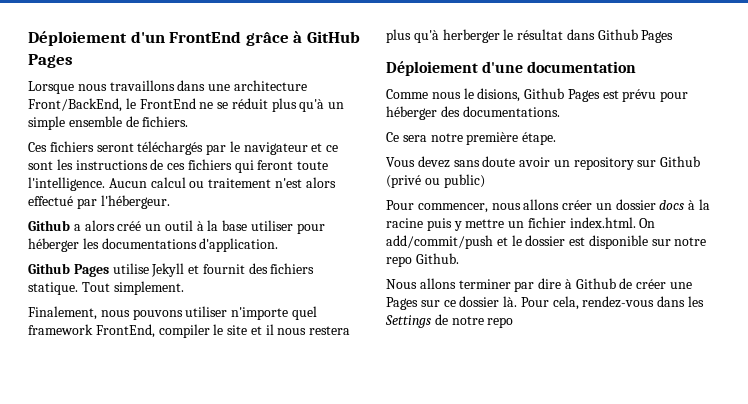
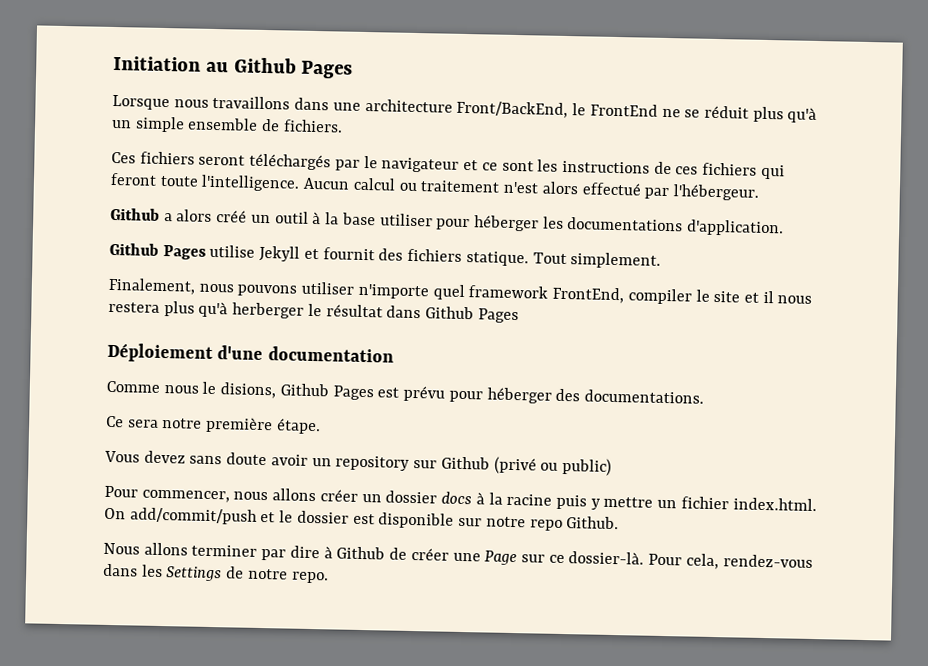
[28,31,360,46] Déploiement d'un FrontEnd grâce à GitHub -> [113,55,297,74] Initiation au Github
[386,297,418,310] Pages -> [484,550,518,566] Page
[459,296,518,307] dossier là. -> [568,551,645,565] dossier-là.
[487,317,514,328] repo -> [290,571,329,584] repo.

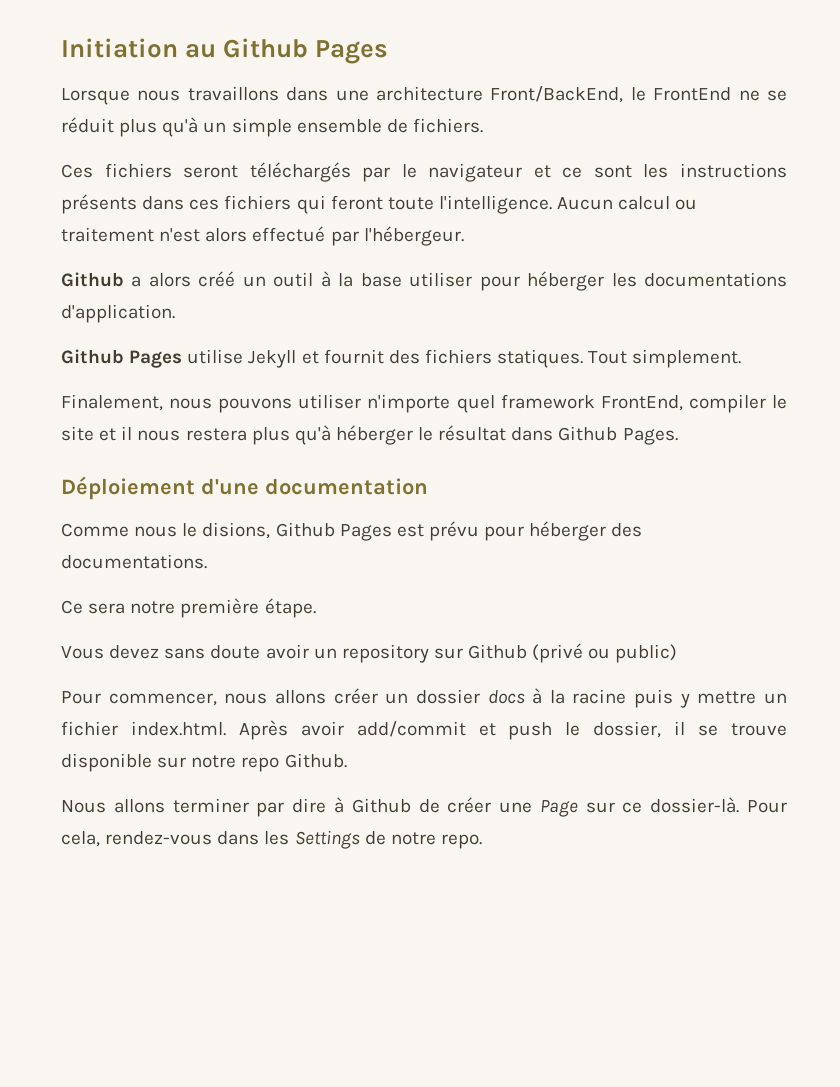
[653,161,672,175] de -> [61,194,185,214] présents dans
[465,251,529,267] statique. -> [497,349,584,368] statiques.
[232,302,305,319] herberger -> [335,425,413,445] héberger
[477,308,519,324] Pages -> [622,428,678,445] Pages.
[104,507,375,525] On add/commit/push et le dossier est -> [238,720,787,740] Après avoir add/commit et push le dossier, il se trouve

